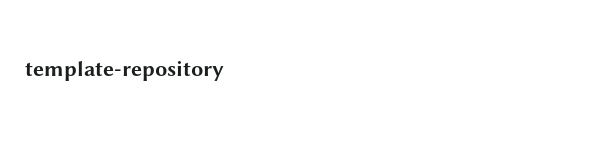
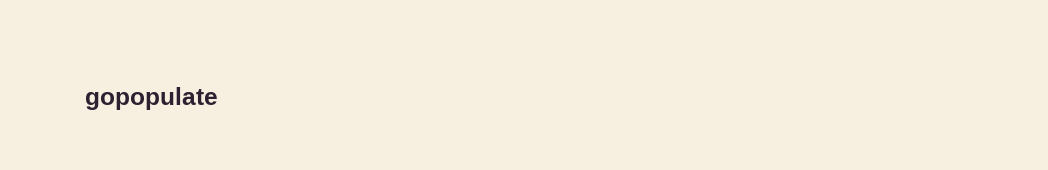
[25,60,224,81] template-repository -> [85,87,218,110] gopopulate

